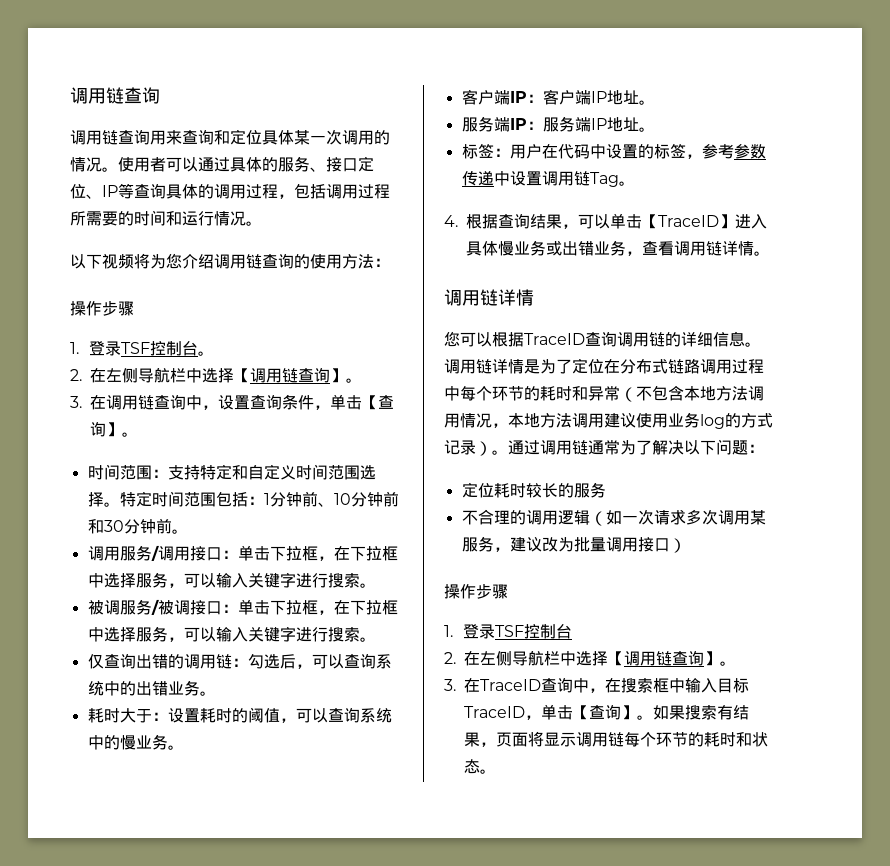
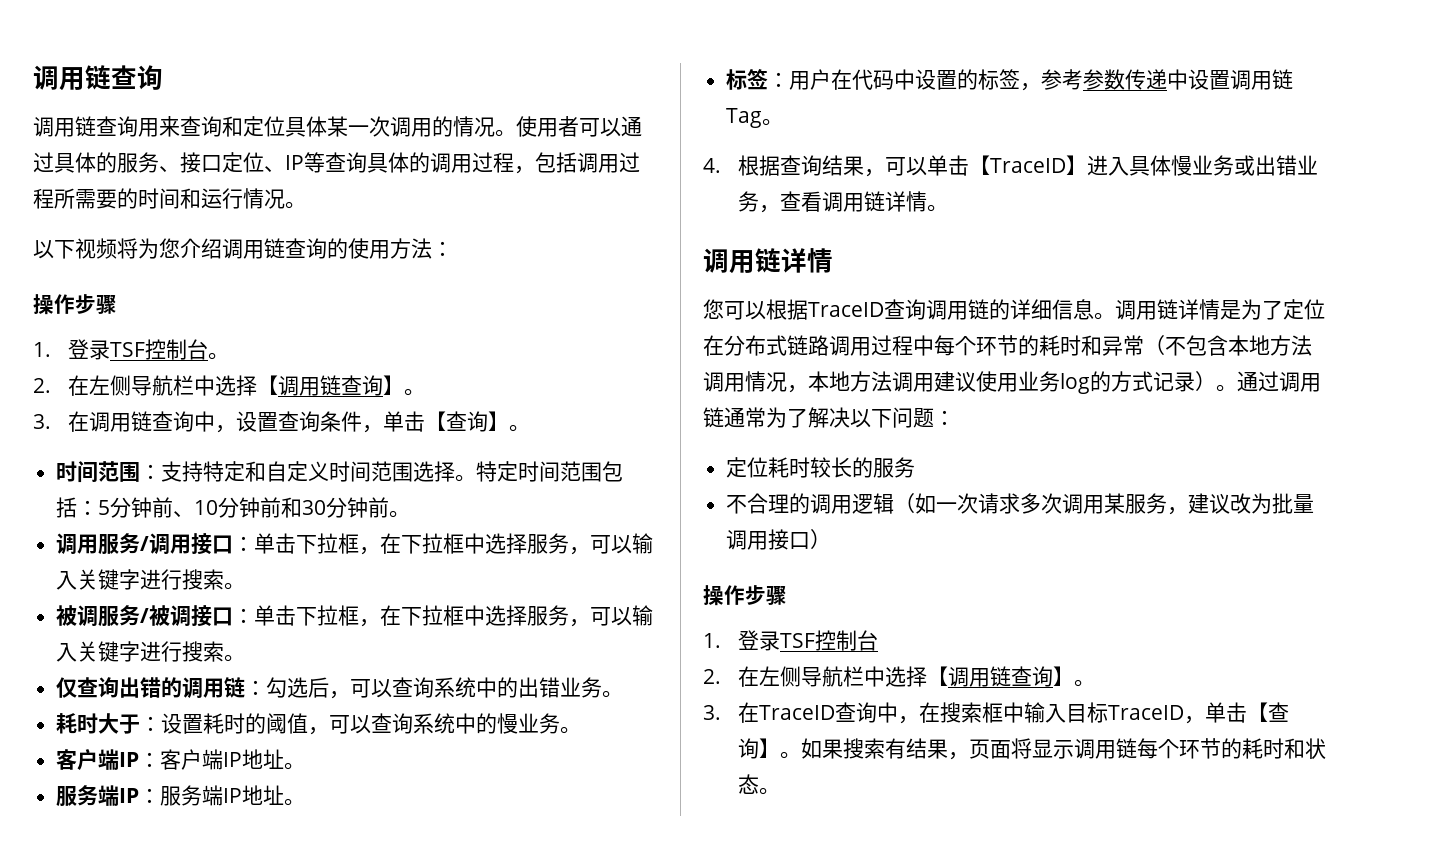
[263,493,270,505] 1 -> [98,500,111,515] 5

